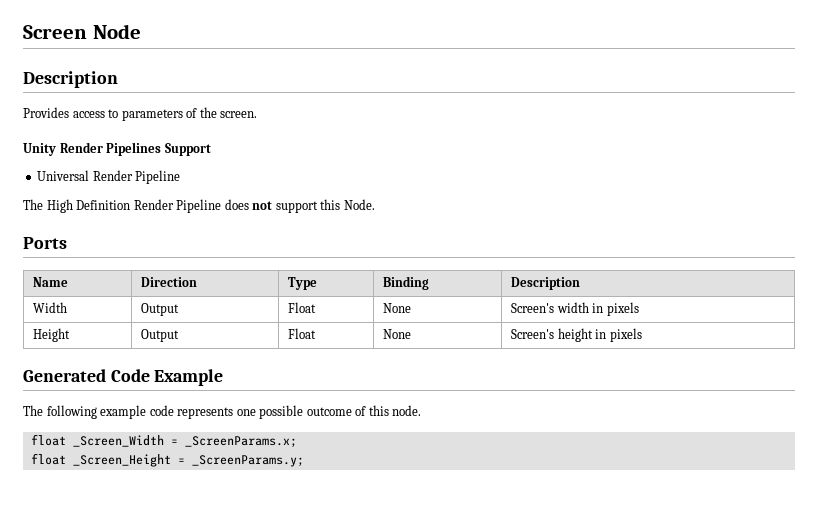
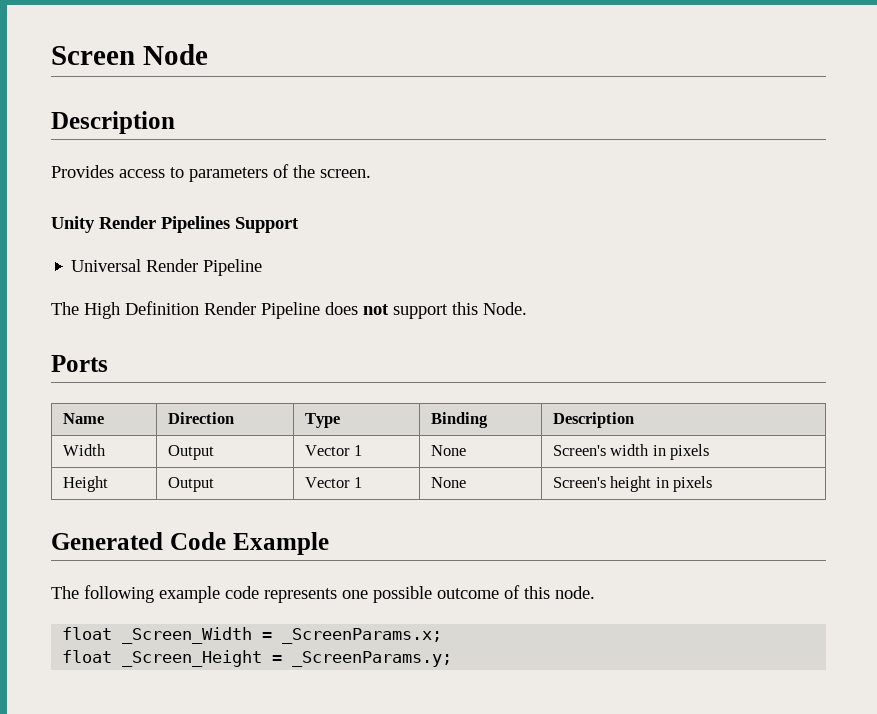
[288,302,317,313] Float -> [305,445,363,456] Vector 1
[288,328,317,339] Float -> [305,477,363,488] Vector 1

